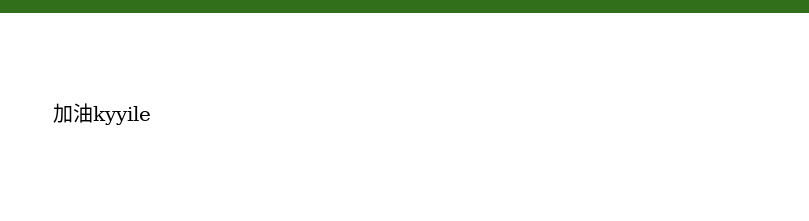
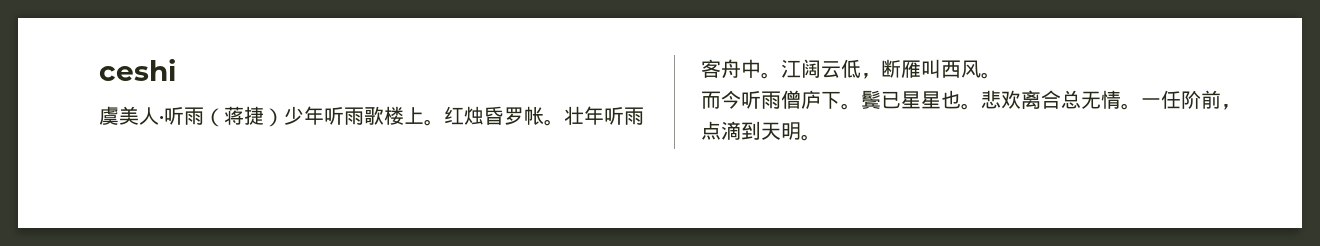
[53,103,151,125] 加油kyyile -> [99,59,176,81] [99,106,644,127] [701,59,1001,79] [701,90,1241,110] [701,121,821,141] ceshi // 虞美人·听雨（蒋捷）少年听雨歌楼上。红烛昏罗帐。壮年听雨客舟中。江阔云低，断雁叫西风。 // 而今听雨僧庐下。鬓已星星也。悲欢离合总无情。一任阶前，点滴到天明。

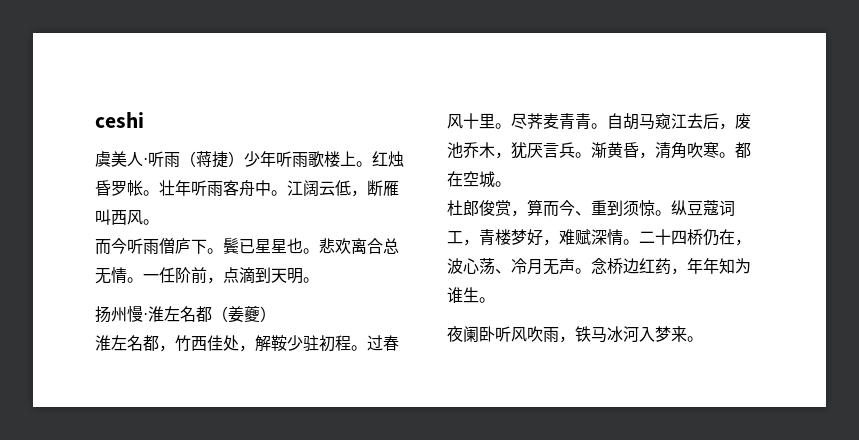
(821, 137) none -> [95,305,276,323] [95,335,399,352] [447,113,751,130] [447,142,751,159] [447,171,511,188] [447,199,735,217] [447,229,751,246] [447,258,751,275] [447,287,495,303] [447,326,703,343] // 扬州慢·淮左名都（姜夔） // 淮左名都，竹西佳处，解鞍少驻初程。过春风十里。尽荠麦青青。自胡马窥江去后，废池乔木，犹厌言兵。渐黄昏，清角吹寒。都在空城。 // 杜郎俊赏，算而今、重到须惊。纵豆蔻词工，青楼梦好，难赋深情。二十四桥仍在，波心荡、冷月无声。念桥边红药，年年知为谁生。 // 夜阑卧听风吹雨，铁马冰河入梦来。

